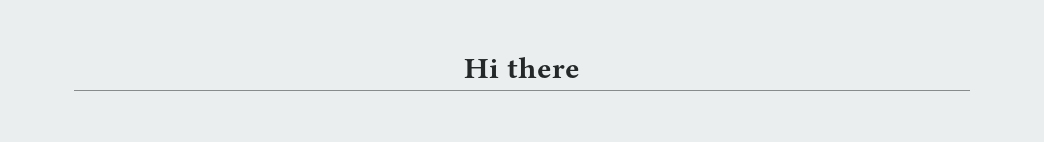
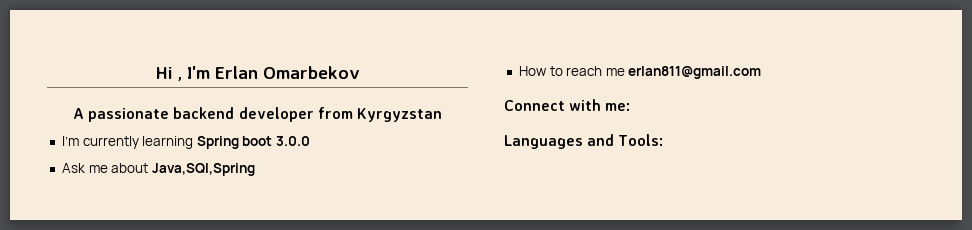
[507,57,581,78] there -> [176,66,360,81] [73,107,442,122] [61,136,311,149] [61,163,255,176] [518,66,762,79] [504,99,631,111] [504,134,664,149] , I'm Erlan Omarbekov // A passionate backend developer from Kyrgyzstan // I’m currently learning Spring boot 3.0.0 // Ask me about Java,SQl,Spring // How to reach me erlan811@gmail.com // Connect with me: // Languages and Tools:

